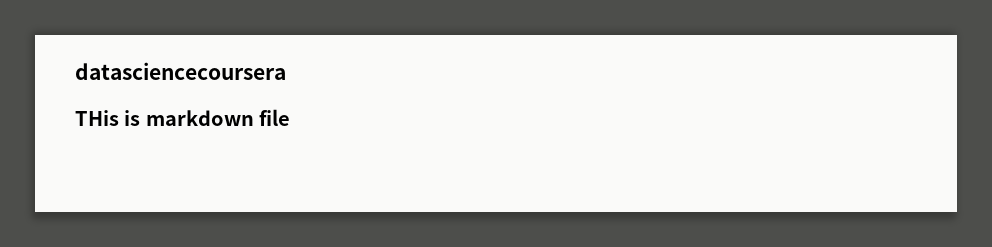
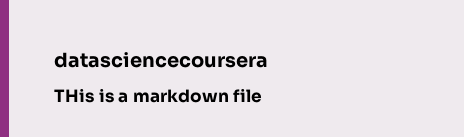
(141, 118) none -> [118,92,129,103] a

